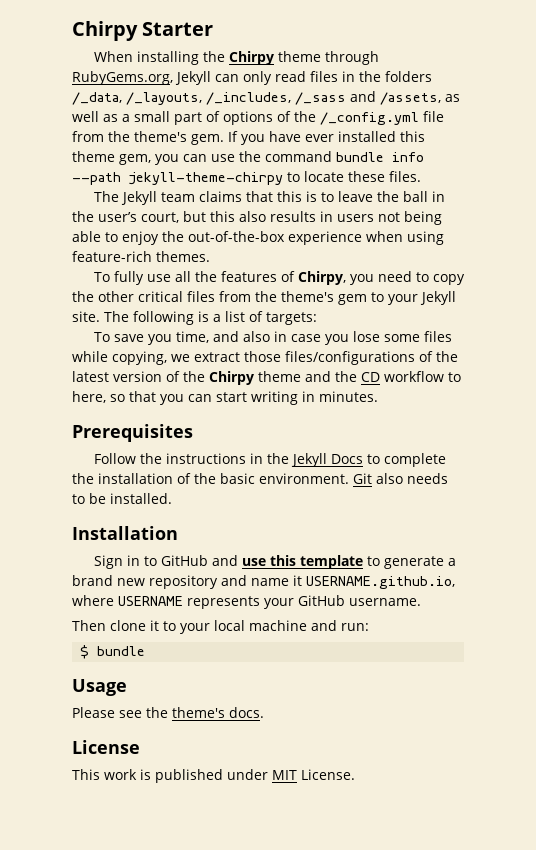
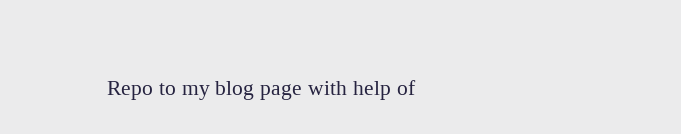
[72,21,214,41] [93,51,379,65] [72,71,432,85] [72,91,460,105] [72,111,444,125] [72,131,425,145] [72,151,424,165] [72,171,421,185] [93,191,445,205] [72,211,442,225] [72,231,444,245] [72,251,210,262] [93,271,465,285] [72,291,456,305] [72,311,317,325] [93,331,452,345] [72,351,458,365] [72,371,461,385] [72,391,378,405] [72,424,193,442] [93,453,446,467] [72,473,448,484] [72,493,172,504] [72,526,178,540] [93,555,456,569] [72,575,455,589] [72,595,421,609] [72,620,369,634] [80,645,146,659] [72,679,127,696] [72,707,264,718] [72,740,140,754] [72,769,355,783] Chirpy Starter // When installing the Chirpy theme through RubyGems.org, Jekyll can only read files in the folders /_data, /_layouts, /_includes, /_sass and /assets, as well as a small part of options of the /_config.yml file from the theme's gem. If you have ever installed this theme gem, you can use the command bundle info --path jekyll-theme-chirpy to locate these files. // The Jekyll team claims that this is to leave the ball in the user’s court, but this also results in users not being able to enjoy the out-of-the-box experience when using feature-rich themes. // To fully use all the features of Chirpy, you need to copy the other critical files from the theme's gem to your Jekyll site. The following is a list of targets: // To save you time, and also in case you lose some files while copying, we extract those files/configurations of the latest version of the Chirpy theme and the CD workflow to here, so that you can start writing in minutes. // Prerequisites // Follow the instructions in the Jekyll Docs to complete the installation of the basic environment. Git also needs to be installed. // Installation // Sign in to GitHub and use this template to generate a brand new repository and name it USERNAME.github.io, where USERNAME represents your GitHub username. // Then clone it to your local machine and run: // $ bundle // Usage // Please see the theme's docs. // License // This work is published under MIT License. -> [107,80,416,100] Repo to my blog page with help of

